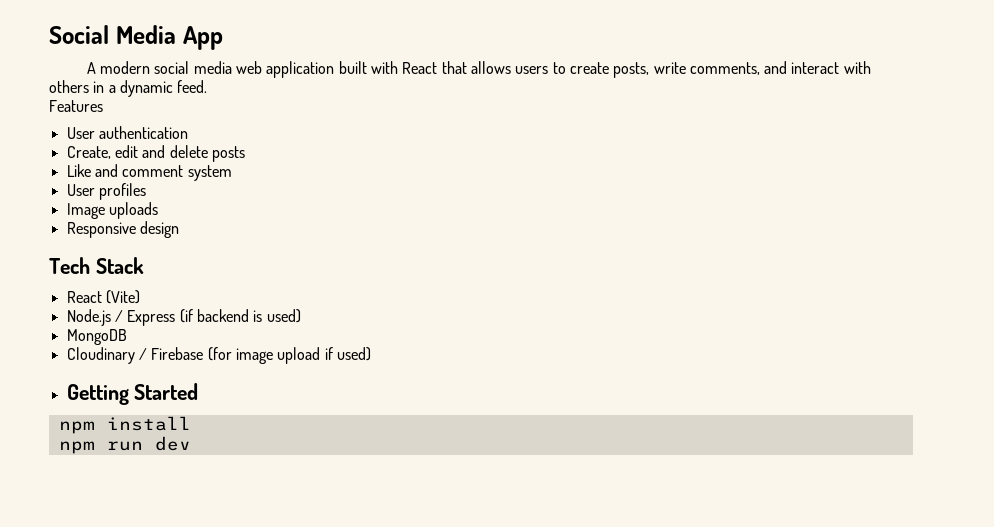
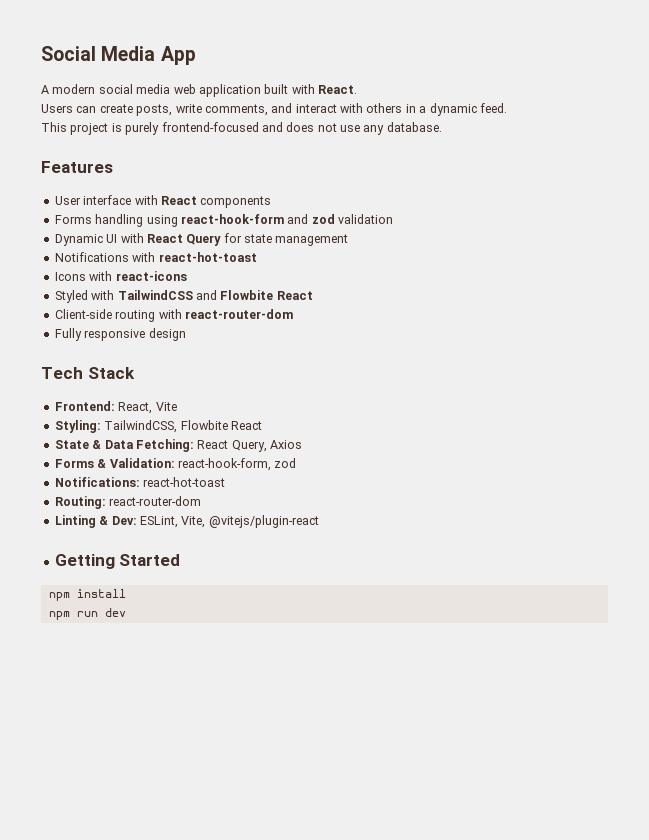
[402,61,566,74] React that allows users to -> [318,85,357,94] [41,104,97,113] React. // Users can
[49,100,103,112] [66,126,188,139] [66,145,245,162] [66,164,232,181] [66,183,146,200] [66,202,158,219] [66,221,179,238] [49,257,144,274] [66,290,140,304] [66,309,301,326] [66,329,127,345] [66,347,371,364] Features // User authentication // Create, edit and delete posts // Like and comment system // User profiles // Image uploads // Responsive design // Tech Stack // React (Vite) // Node.js / Express (if backend is used) // MongoDB // Cloudinary / Firebase (for image upload if used) -> [41,122,442,135] [41,161,113,173] [54,195,272,208] [54,214,393,227] [54,233,349,246] [54,252,257,262] [54,271,187,281] [54,290,313,303] [54,309,293,322] [54,328,186,341] [41,367,135,379] [54,401,177,414] [54,420,262,433] [54,439,302,452] [54,458,297,471] [54,477,226,487] [54,496,202,509] [54,515,319,528] This project is purely frontend-focused and does not use any database. // Features // User interface with React components // Forms handling using react-hook-form and zod validation // Dynamic UI with React Query for state management // Notifications with react-hot-toast // Icons with react-icons // Styled with TailwindCSS and Flowbite React // Client-side routing with react-router-dom // Fully responsive design // Tech Stack // Frontend: React, Vite // Styling: TailwindCSS, Flowbite React // State & Data Fetching: React Query, Axios // Forms & Validation: react-hook-form, zod // Notifications: react-hot-toast // Routing: react-router-dom // Linting & Dev: ESLint, Vite, @vitejs/plugin-react

